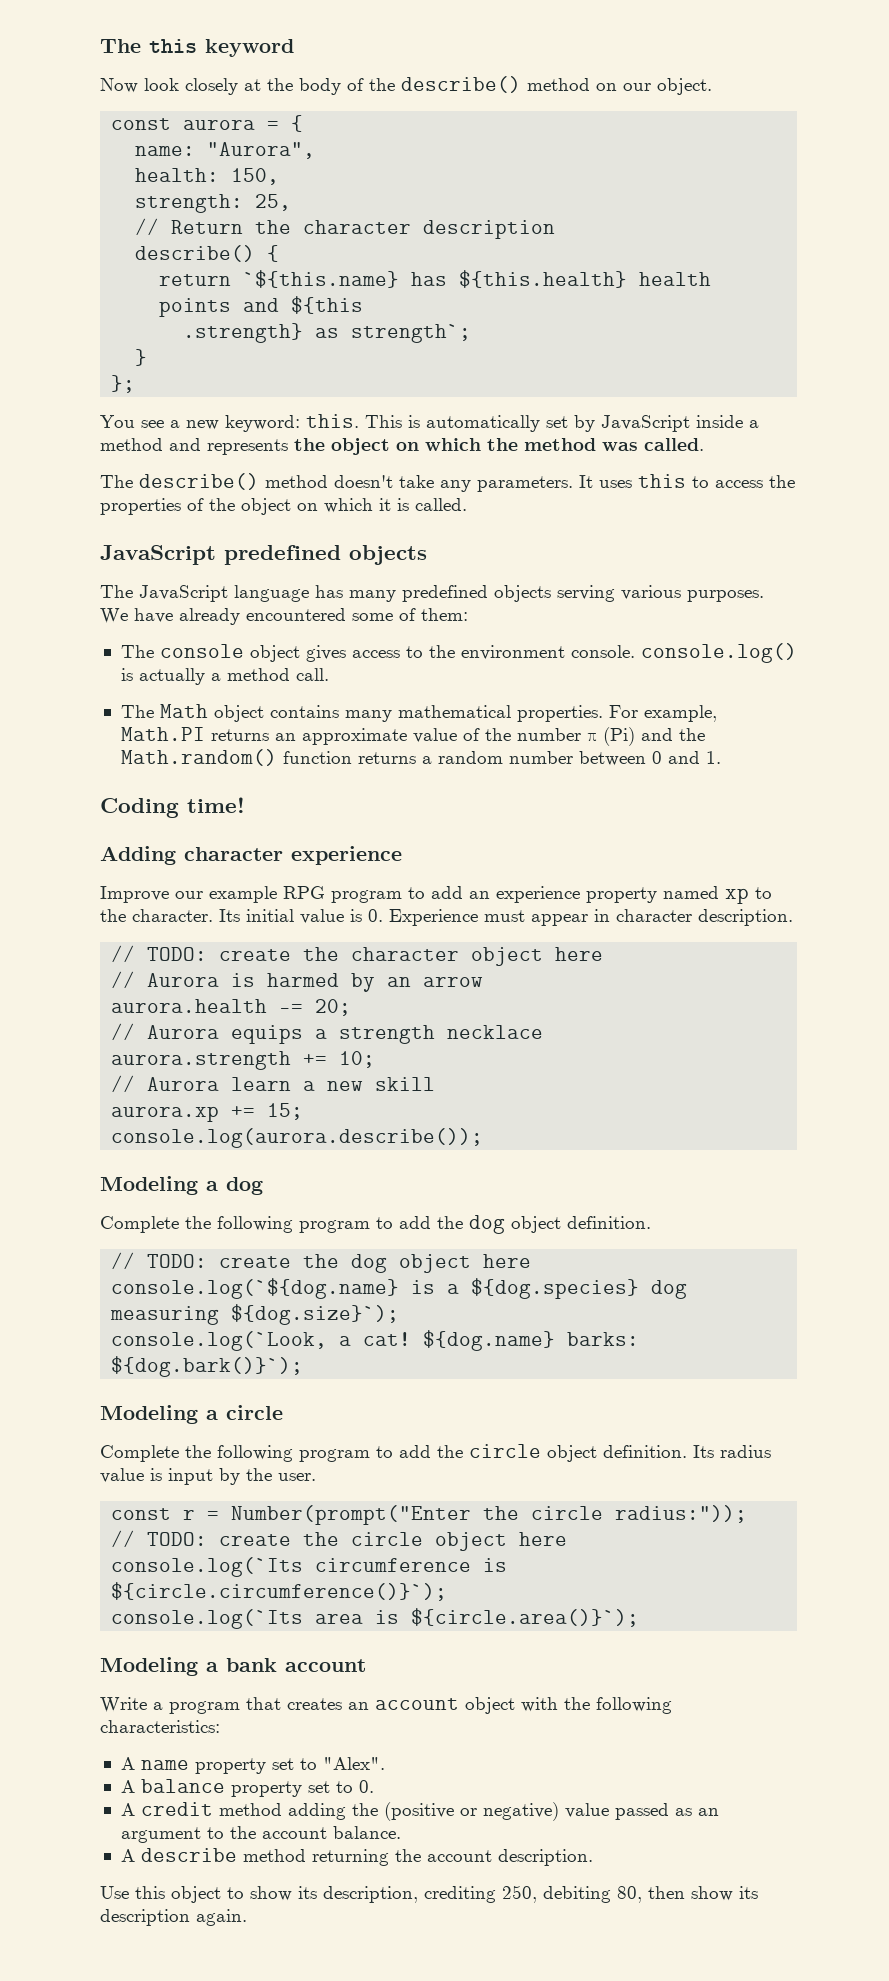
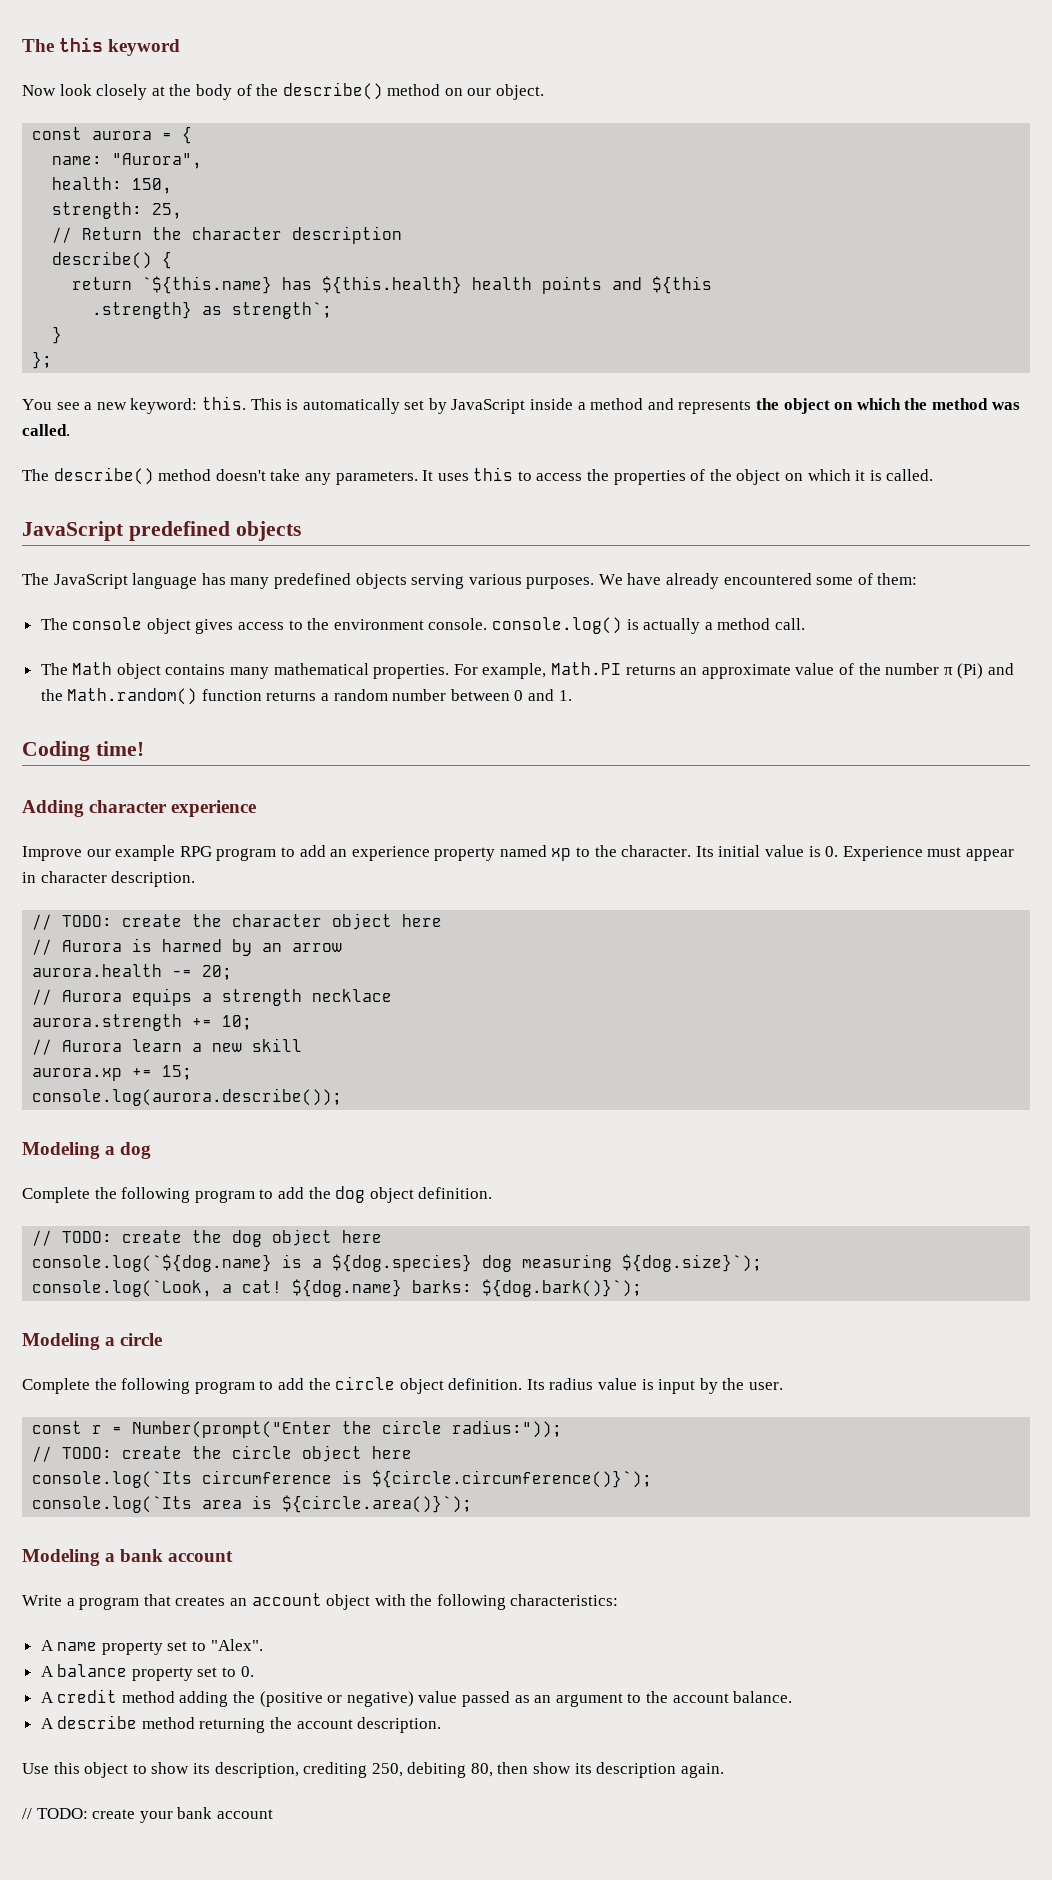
(247, 1917) none -> [22,1807,273,1823] // // TODO: create your bank account

